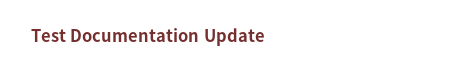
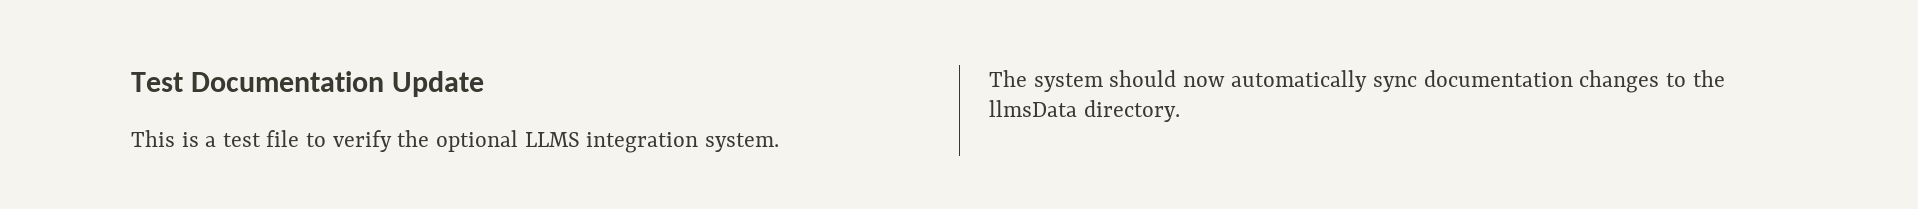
(265, 37) none -> [131,130,779,153] [989,70,1725,93] [989,100,1180,122] // This is a test file to verify the optional LLMS integration system. // The system should now automatically sync documentation changes to the llmsData directory.

